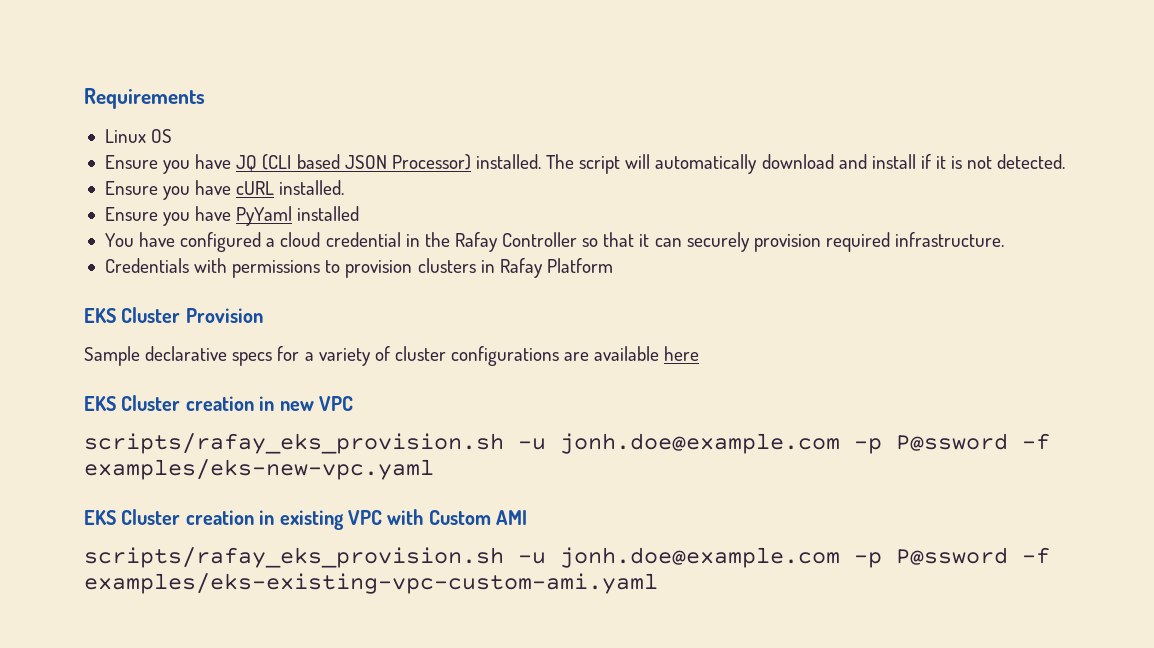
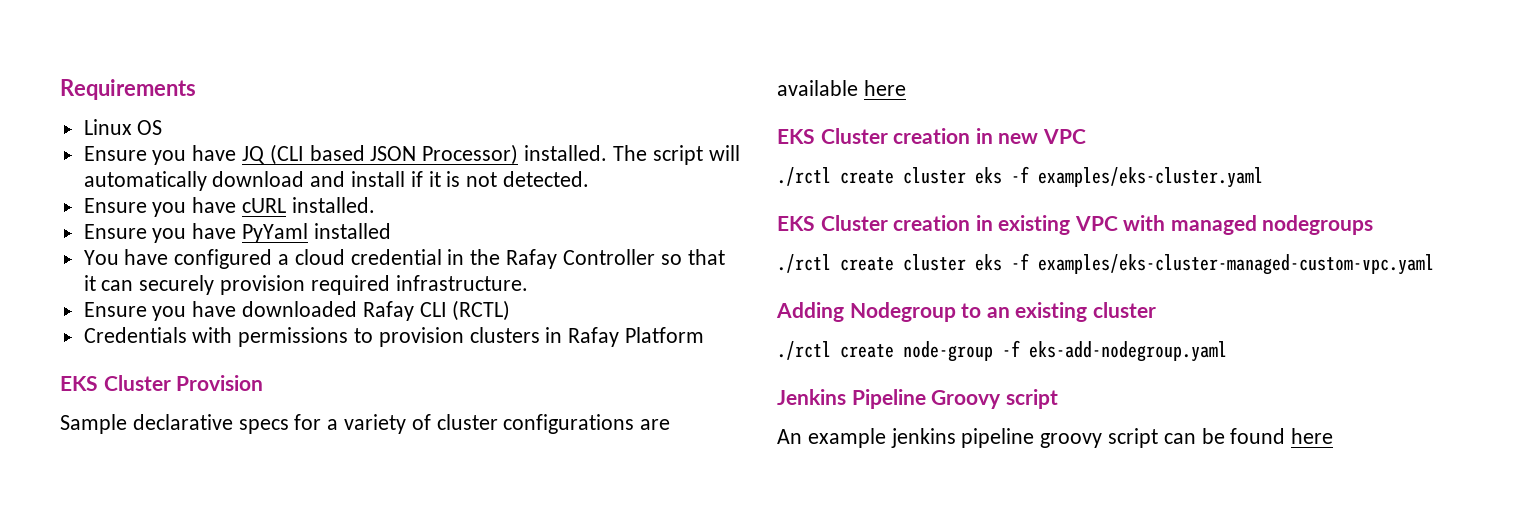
(1005, 239) none -> [83,300,511,321] // Ensure you have downloaded Rafay CLI (RCTL)
[84,433,1050,454] [84,459,434,480] scripts/rafay_eks_provision.sh -u jonh.doe@example.com -p P@ssword -f examples/eks-new-vpc.yaml -> [777,166,1263,188] ./rctl create cluster eks -f examples/eks-cluster.yaml
[428,510,528,525] [84,547,1050,568] [84,573,658,594] Custom AMI // scripts/rafay_eks_provision.sh -u jonh.doe@example.com -p P@ssword -f examples/eks-existing-vpc-custom-ami.yaml -> [1170,215,1374,235] [777,253,1434,275] [776,302,1156,322] [777,340,1227,362] [777,389,1058,409] [777,428,1334,448] managed nodegroups // ./rctl create cluster eks -f examples/eks-cluster-managed-custom-vpc.yaml // Adding Nodegroup to an existing cluster // ./rctl create node-group -f eks-add-nodegroup.yaml // Jenkins Pipeline Groovy script // An example jenkins pipeline groovy script can be found here

